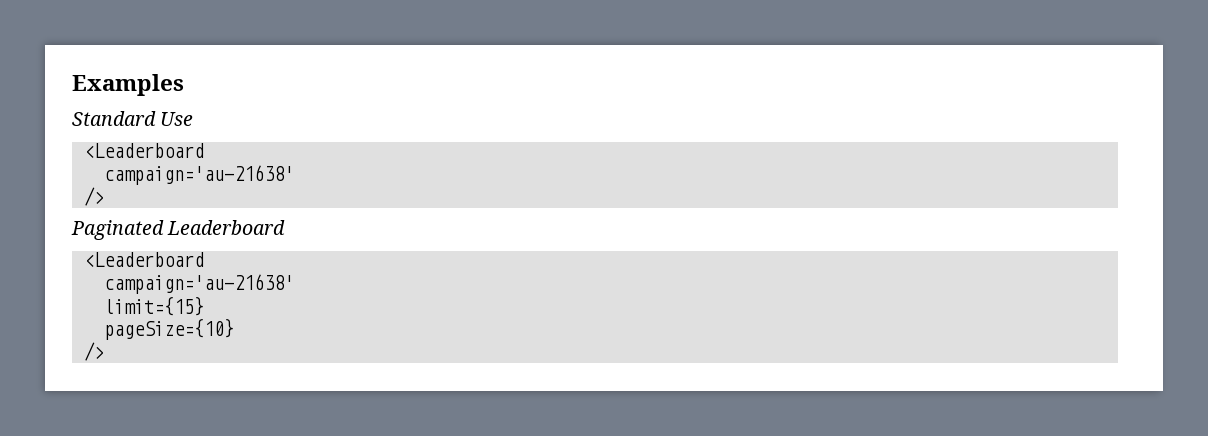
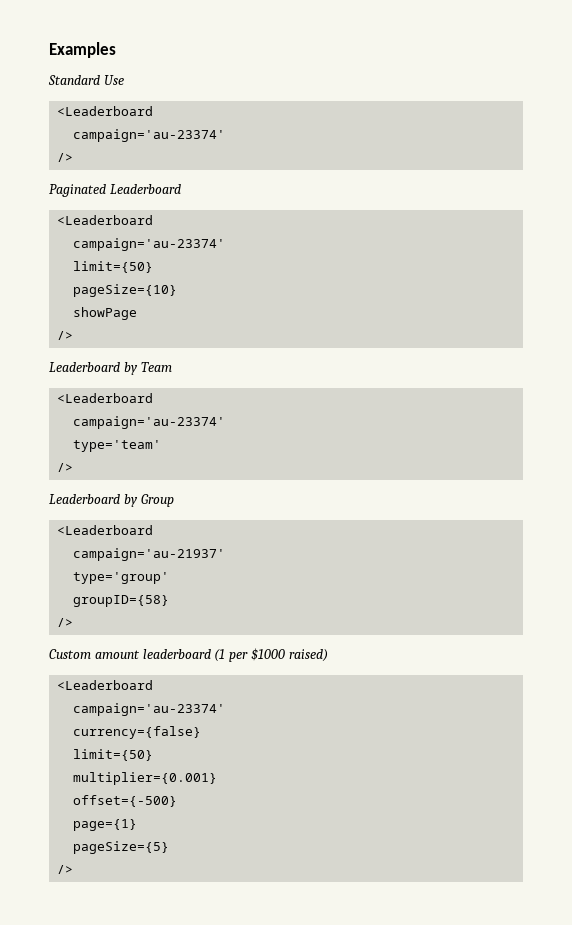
[103,165,294,185] campaign='au-21638' -> [73,129,226,142] campaign='au-23374'
[103,274,294,294] [103,296,204,316] campaign='au-21638' // limit={15} -> [73,238,226,251] [73,261,154,273] campaign='au-23374' // limit={50}
[83,342,104,361] // /> -> [73,307,138,320] [57,331,74,340] [49,362,172,375] [57,393,154,403] [73,416,226,429] [73,440,162,452] [57,463,74,472] [49,494,174,507] [57,525,154,535] [73,548,226,561] [73,572,170,584] [73,595,170,607] [57,618,74,627] [49,648,328,662] [57,680,154,690] [73,703,226,716] [73,726,202,739] [73,749,154,761] [73,772,218,785] [73,795,178,807] [73,819,138,831] [73,841,170,854] [57,865,74,874] // showPage // /> // Leaderboard by Team // <Leaderboard // campaign='au-23374' // type='team' // /> // Leaderboard by Group // <Leaderboard // campaign='au-21937' // type='group' // groupID={58} // /> // Custom amount leaderboard (1 per $1000 raised) // <Leaderboard // campaign='au-23374' // currency={false} // limit={50} // multiplier={0.001} // offset={-500} // page={1} // pageSize={5} // />

